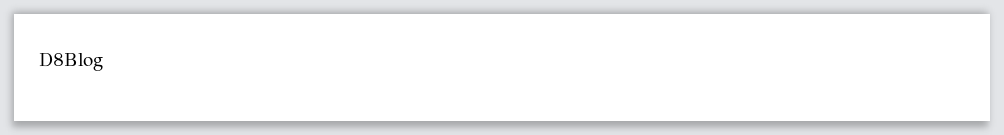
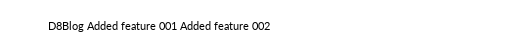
(103, 61) none -> [87,21,270,30] Added feature 001 Added feature 002

